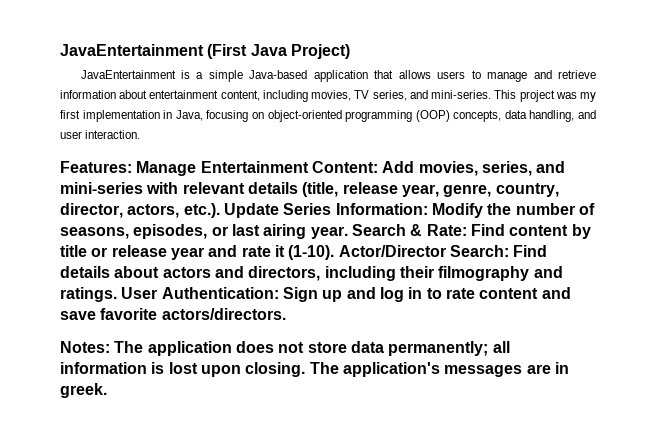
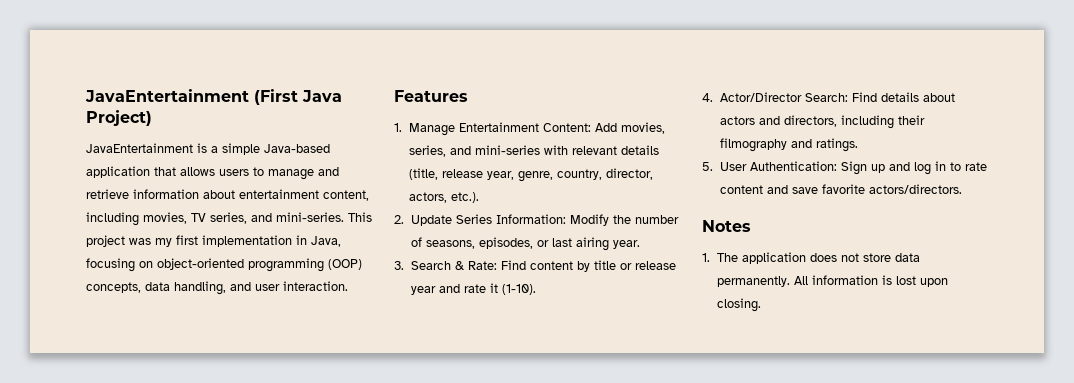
[60,161,132,173] Features: -> [394,90,468,102] [394,123,402,132] Features // 1.
(220, 210) none -> [394,215,404,224] // 2.
(348, 232) none -> [394,261,404,270] // 3.
(335, 252) none -> [702,93,713,102] // 4.
(117, 294) none -> [702,162,713,171] // 5.
[60,341,110,353] Notes: -> [702,220,751,232] [702,253,710,262] Notes // 1.
[388,341,510,356] permanently; all -> [717,276,809,287] permanently. All
[309,362,569,377] [60,383,107,398] The application's messages are in greek. -> (762, 305) none

